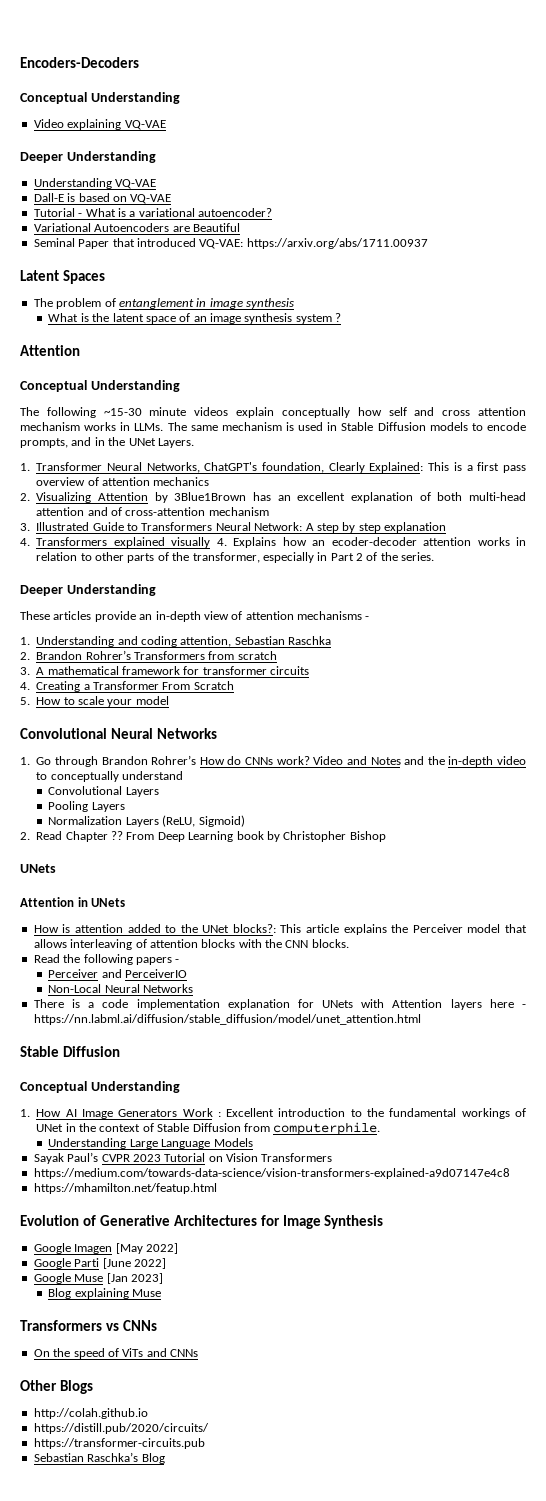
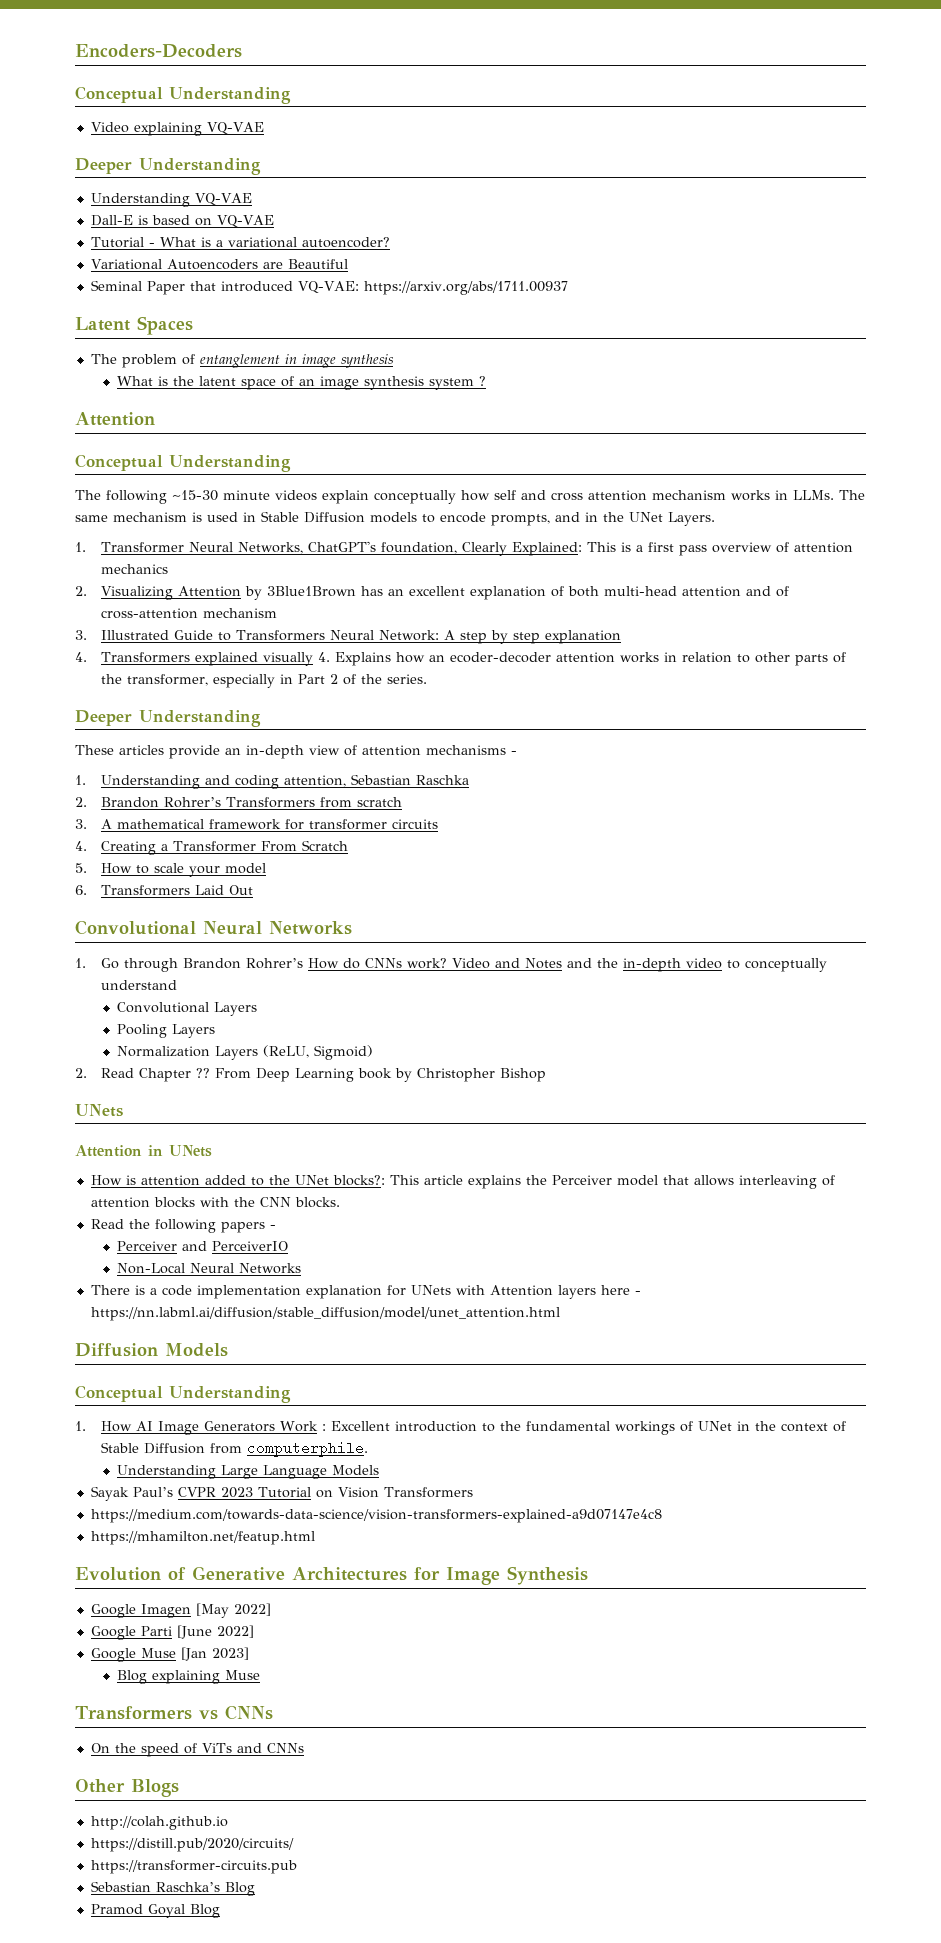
(169, 700) none -> [75,885,254,896] // 6. Transformers Laid Out
[20,1046,120,1057] Stable Diffusion -> [75,1343,228,1357] Diffusion Models
(165, 1458) none -> [90,1904,220,1918] // Pramod Goyal Blog

